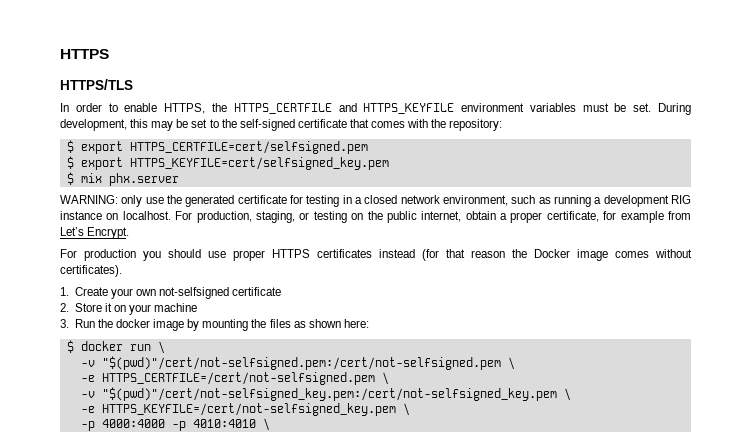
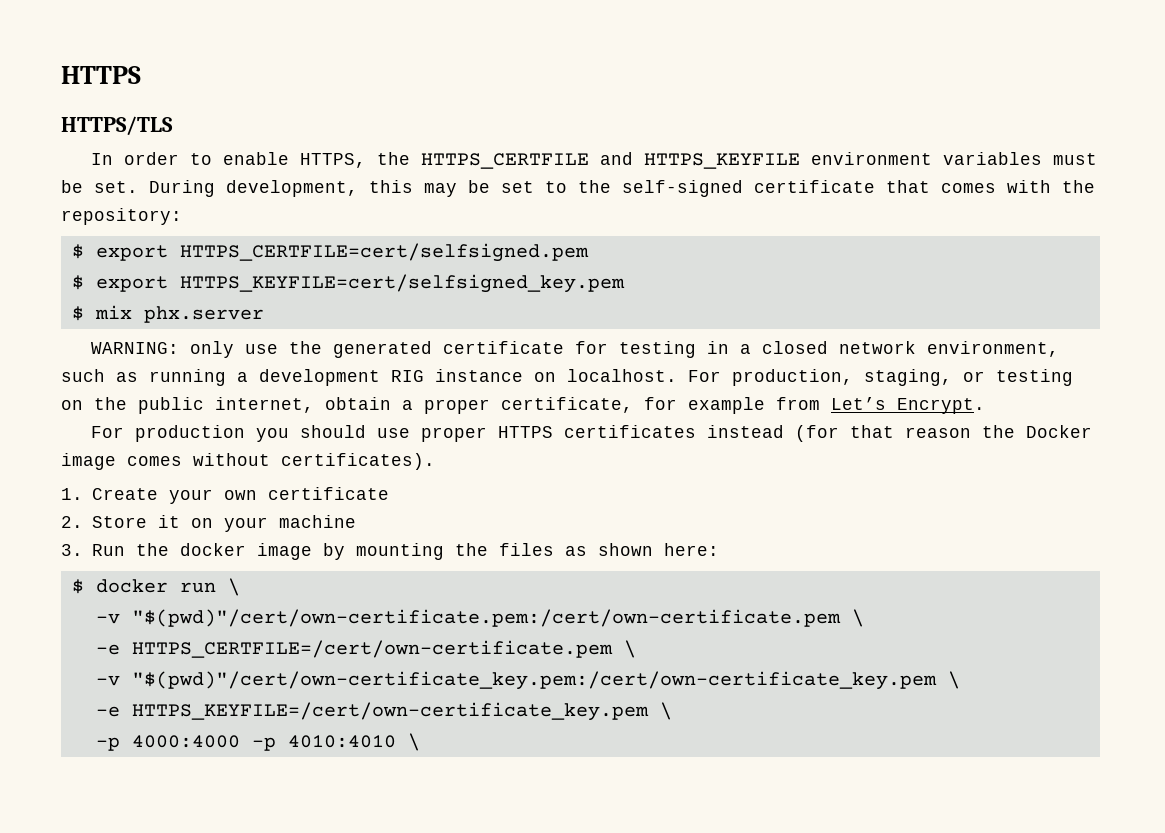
[159,287,230,299] not-selfsigned -> (257, 495) none
[101,356,515,370] [80,372,389,385] [80,387,571,401] [80,403,396,416] "$(pwd)"/cert/not-selfsigned.pem:/cert/not-selfsigned.pem \ // -e HTTPS_CERTFILE=/cert/not-selfsigned.pem \ // -v "$(pwd)"/cert/not-selfsigned_key.pem:/cert/not-selfsigned_key.pem \ // -e HTTPS_KEYFILE=/cert/not-selfsigned_key.pem -> [131,609,864,627] [95,640,636,658] [95,671,960,690] [95,702,649,721] "$(pwd)"/cert/own-certificate.pem:/cert/own-certificate.pem \ // -e HTTPS_CERTFILE=/cert/own-certificate.pem \ // -v "$(pwd)"/cert/own-certificate_key.pem:/cert/own-certificate_key.pem \ // -e HTTPS_KEYFILE=/cert/own-certificate_key.pem

